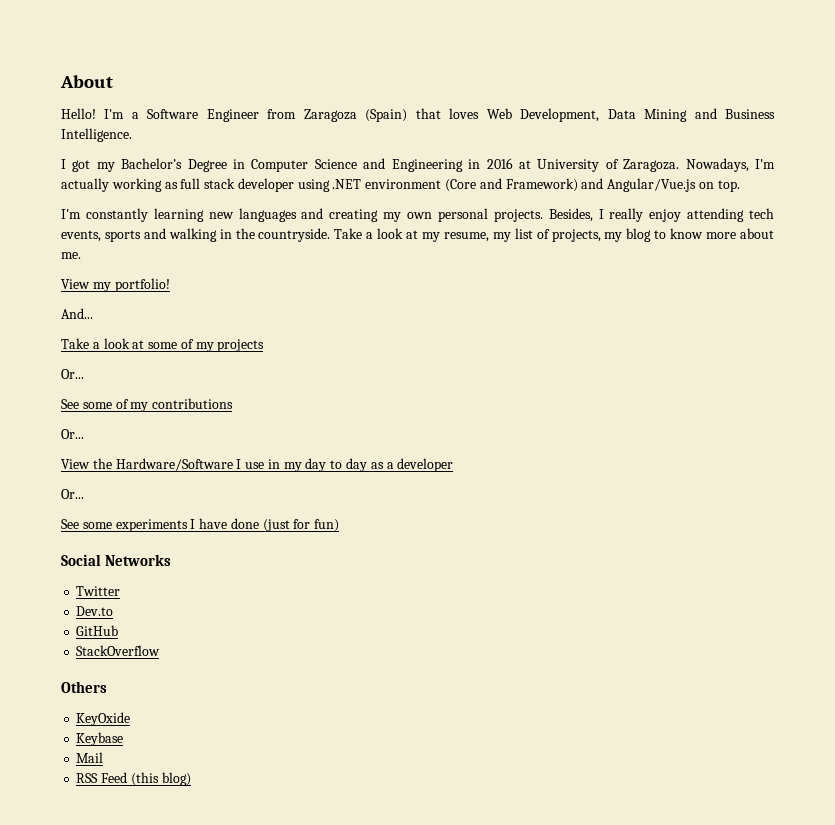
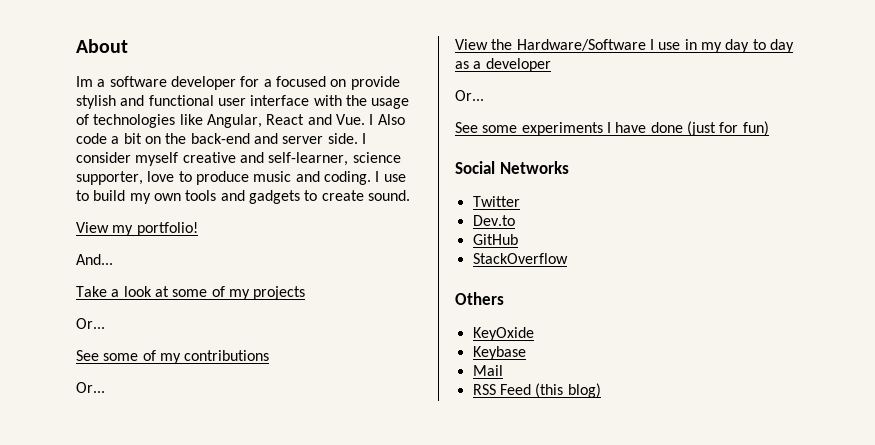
[61,108,775,122] [61,128,132,142] [61,158,775,172] [61,178,740,192] [61,208,774,222] [61,228,774,242] [61,252,81,259] Hello! I'm a Software Engineer from Zaragoza (Spain) that loves Web Development, Data Mining and Business Intelligence. // I got my Bachelor’s Degree in Computer Science and Engineering in 2016 at University of Zaragoza. Nowadays, I'm actually working as full stack developer using .NET environment (Core and Framework) and Angular/Vue.js on top. // I'm constantly learning new languages and creating my own personal projects. Besides, I really enjoy attending tech events, sports and walking in the countryside. Take a look at my resume, my list of projects, my blog to know more about me. -> [76,76,400,90] [76,95,410,109] [76,114,405,128] [76,133,366,144] [76,152,401,166] [76,171,406,185] [76,190,410,204] Im a software developer for a focused on provide stylish and functional user interface with the usage of technologies like Angular, React and Vue. I Also code a bit on the back-end and server side. I consider myself creative and self-learner, science supporter, love to produce music and coding. I use to build my own tools and gadgets to create sound.

